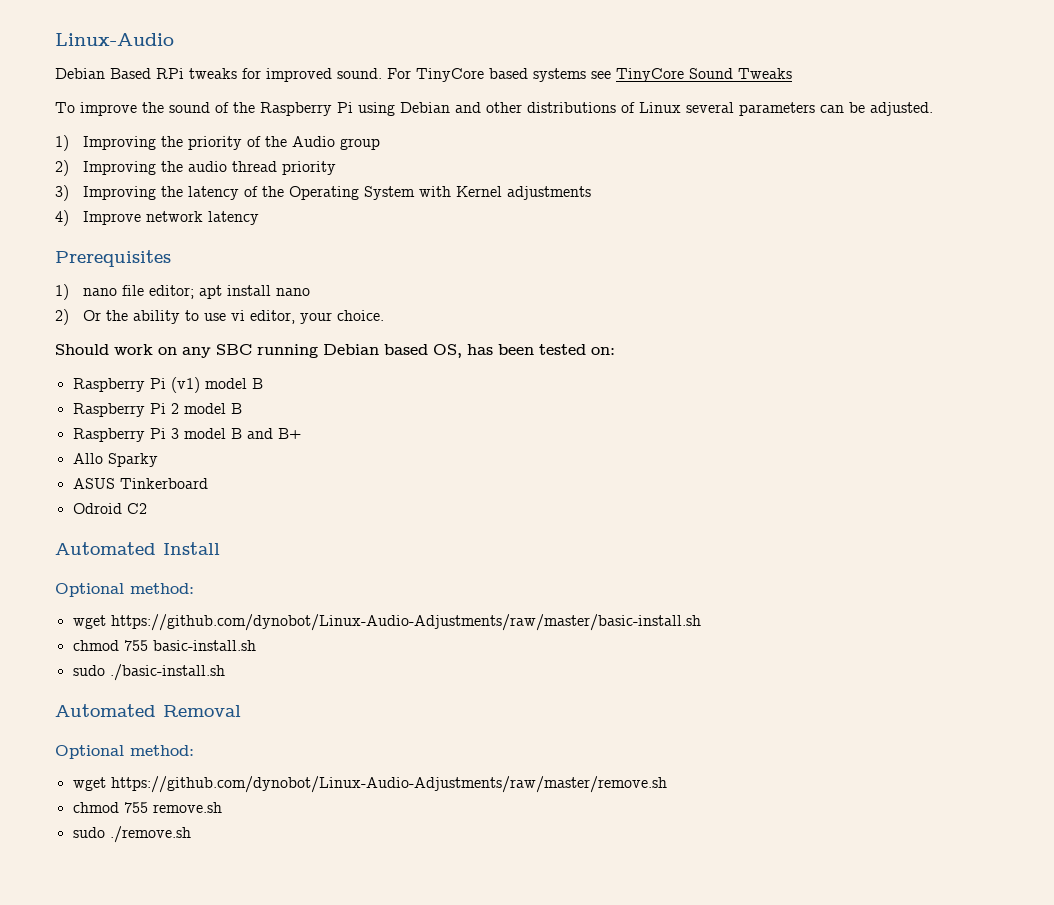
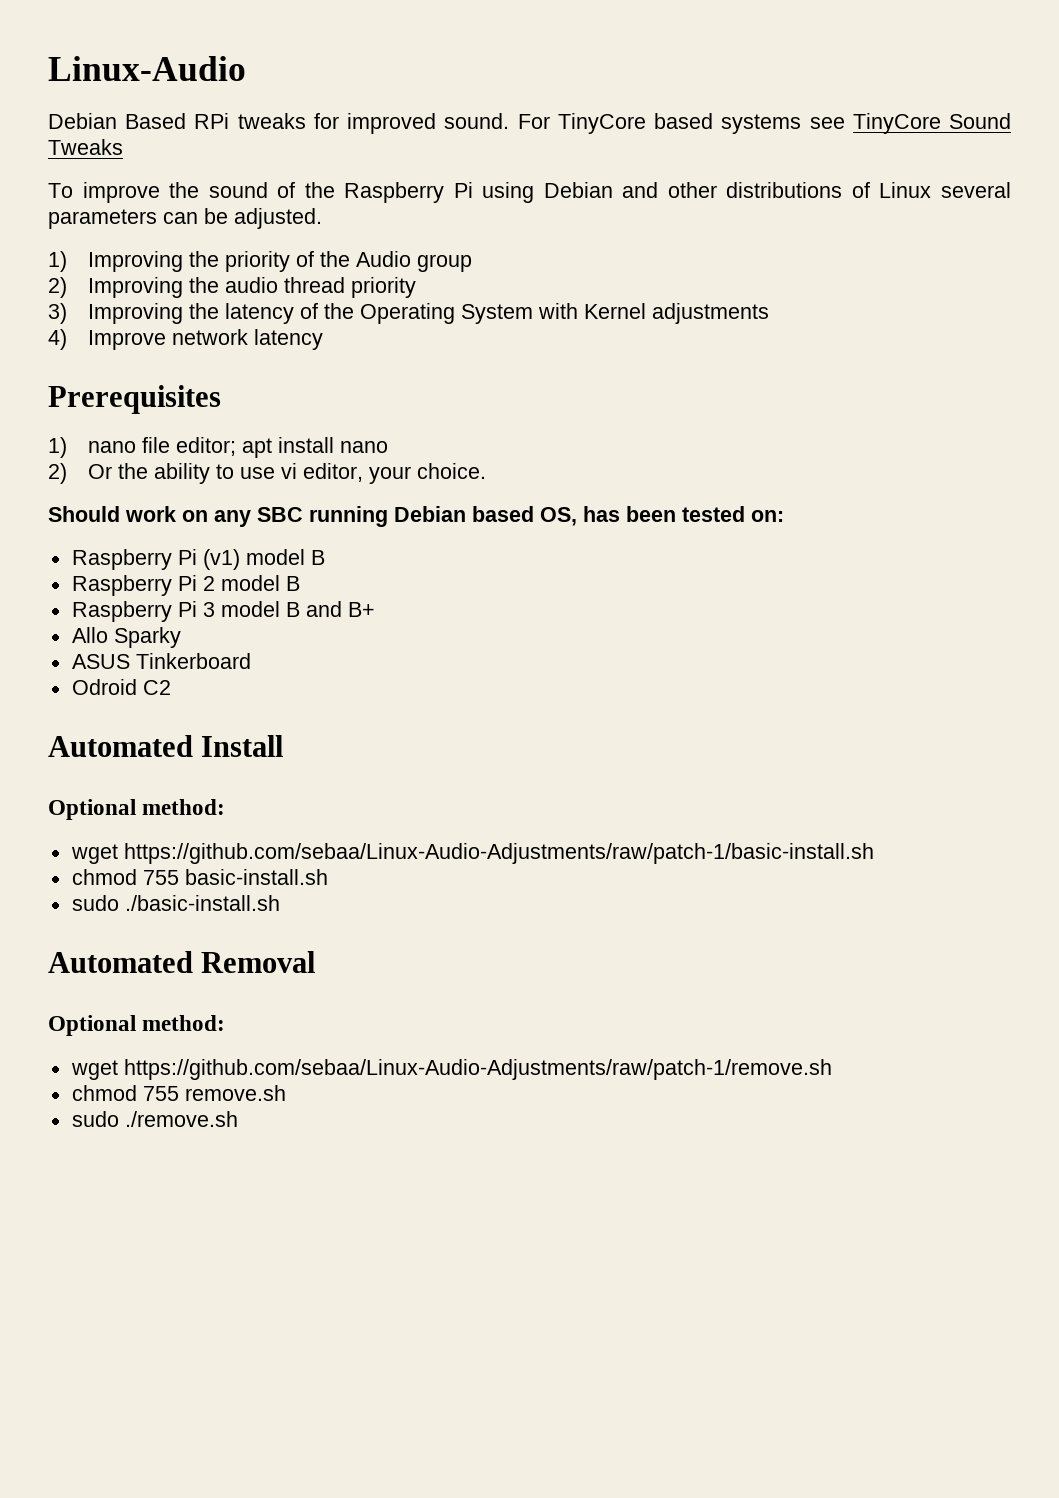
[110,614,701,631] https://github.com/dynobot/Linux-Audio-Adjustments/raw/master/basic-install.sh -> [123,843,874,864] https://github.com/sebaa/Linux-Audio-Adjustments/raw/patch-1/basic-install.sh
[110,776,667,793] https://github.com/dynobot/Linux-Audio-Adjustments/raw/master/remove.sh -> [123,1059,832,1080] https://github.com/sebaa/Linux-Audio-Adjustments/raw/patch-1/remove.sh

